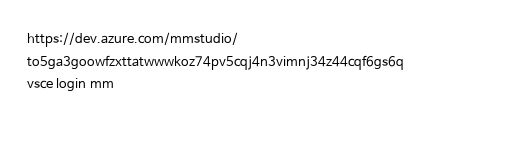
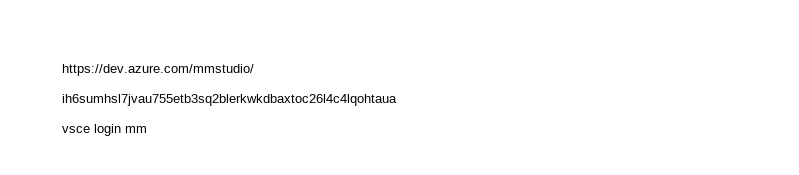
[27,55,404,70] to5ga3goowfzxttatwwwkoz74pv5cqj4n3vimnj34z44cqf6gs6q -> [62,94,397,106] ih6sumhsl7jvau755etb3sq2blerkwkdbaxtoc26l4c4lqohtaua

